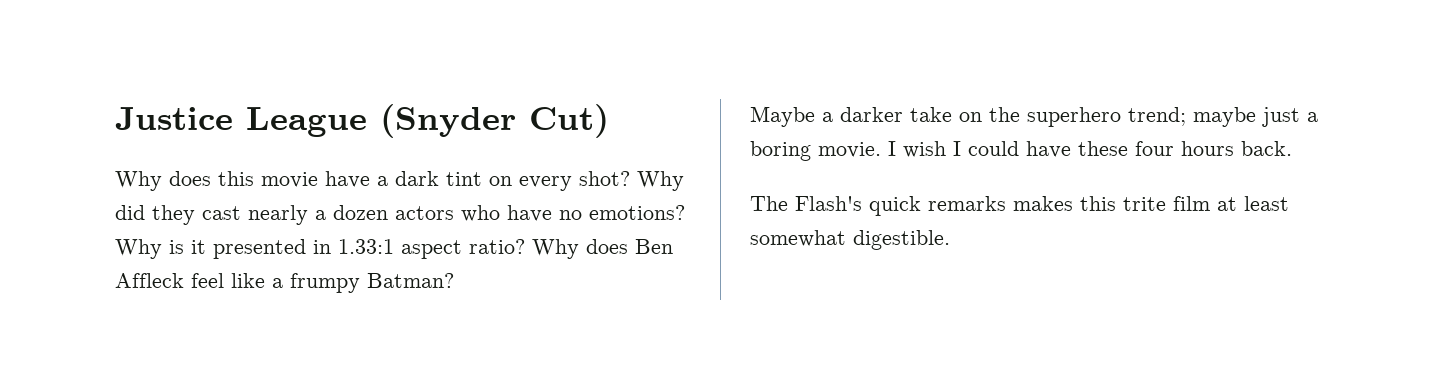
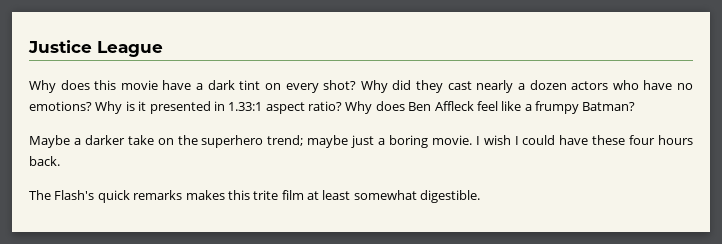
[380,104,609,138] (Snyder Cut) -> (163, 49) none

